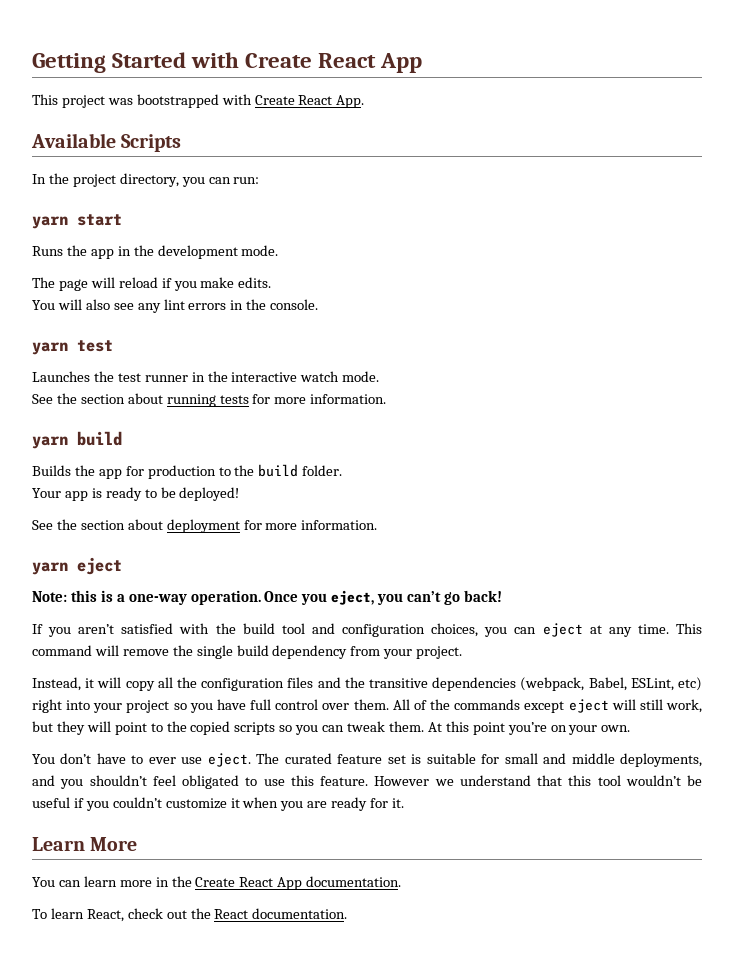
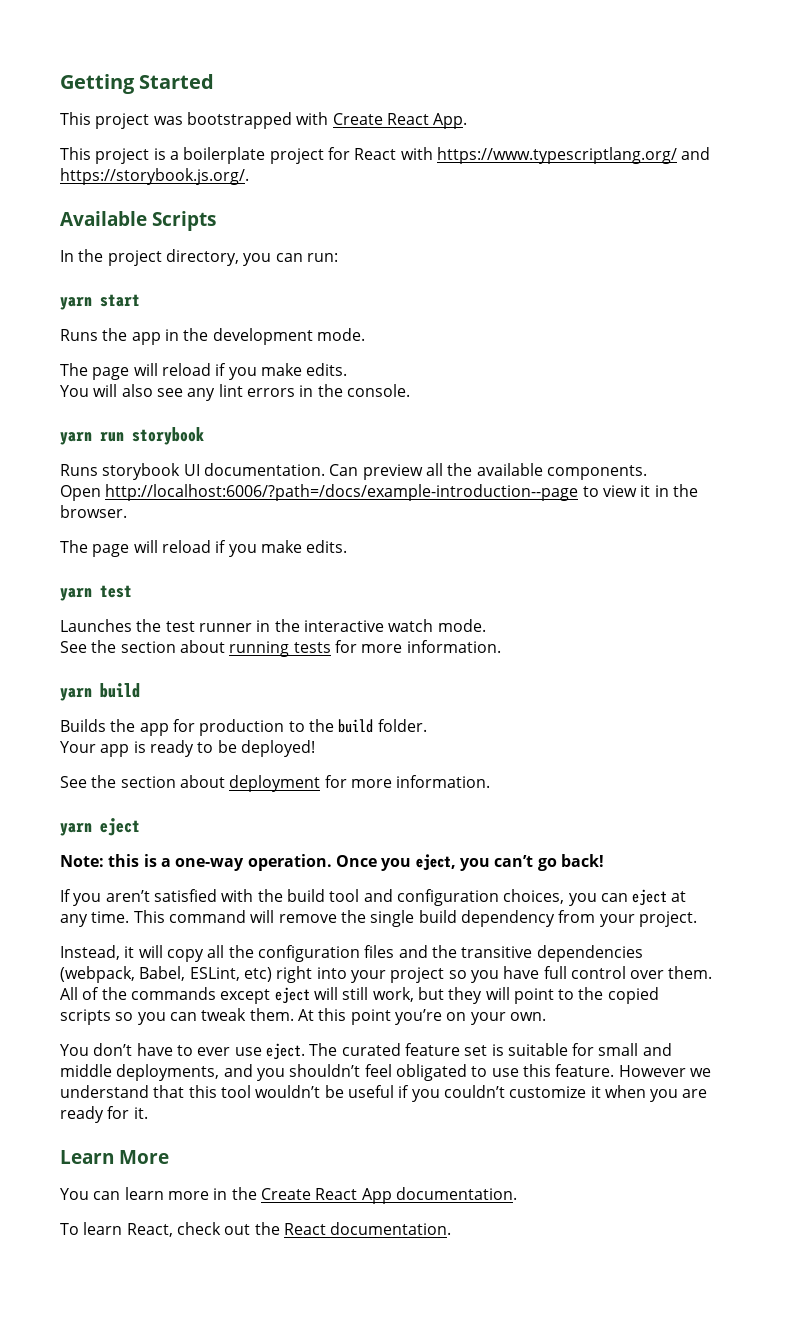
[191,52,423,73] with Create React App -> (215, 81) none
(365, 101) none -> [60,147,711,164] [60,168,249,185] // This project is a boilerplate project for React with https://www.typescriptlang.org/ and https://storybook.js.org/.
(319, 304) none -> [60,427,204,445] [60,463,647,480] [60,484,698,501] [60,505,127,518] [60,540,348,557] // yarn run storybook // Runs storybook UI documentation. Can preview all the available components. // Open http://localhost:6006/?path=/docs/example-introduction--page to view it in the browser. // The page will reload if you make edits.

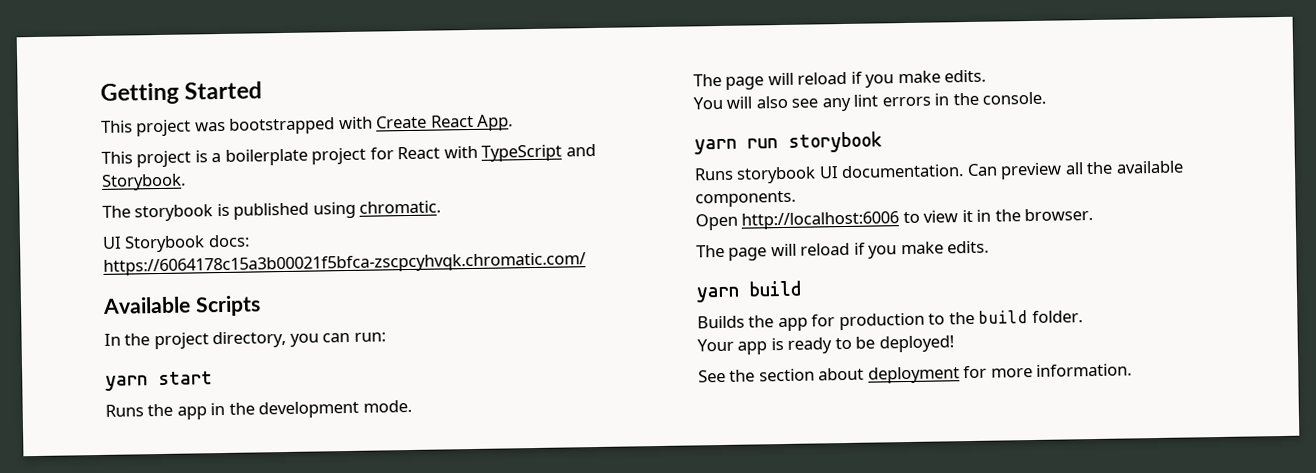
[436,147,711,164] [60,168,249,185] https://www.typescriptlang.org/ and https://storybook.js.org/. -> [481,143,596,162] [101,173,186,191] [102,200,442,222] [102,234,250,253] [103,252,586,276] TypeScript and Storybook. // The storybook is published using chromatic. // UI Storybook docs: https://6064178c15a3b00021f5bfca-zscpcyhvqk.chromatic.com/
[105,484,579,501] http://localhost:6006/?path=/docs/example-introduction--page -> [741,211,900,230] http://localhost:6006
[60,585,132,601] [60,619,486,632] [60,640,501,657] // yarn test // Launches the test runner in the interactive watch mode. // See the section about running tests for more information. -> (990, 247) none
[60,818,140,836] [60,854,604,871] [60,889,687,906] [60,910,697,927] [60,945,643,962] [60,966,713,983] [60,987,659,1004] [60,1008,546,1025] [60,1043,672,1060] [60,1064,711,1081] [60,1085,708,1102] [60,1106,148,1123] [60,1150,169,1164] [60,1187,517,1204] [60,1222,452,1237] // yarn eject // Note: this is a one-way operation. Once you eject, you can’t go back! // If you aren’t satisfied with the build tool and configuration choices, you can eject at any time. This command will remove the single build dependency from your project. // Instead, it will copy all the configuration files and the transitive dependencies (webpack, Babel, ESLint, etc) right into your project so you have full control over them. All of the commands except eject will still work, but they will point to the copied scripts so you can tweak them. At this point you’re on your own. // You don’t have to ever use eject. The curated feature set is suitable for small and middle deployments, and you shouldn’t feel obligated to use this feature. However we understand that this tool wouldn’t be useful if you couldn’t customize it when you are ready for it. // Learn More // You can learn more in the Create React App documentation. // To learn React, check out the React documentation. -> (1133, 370) none

